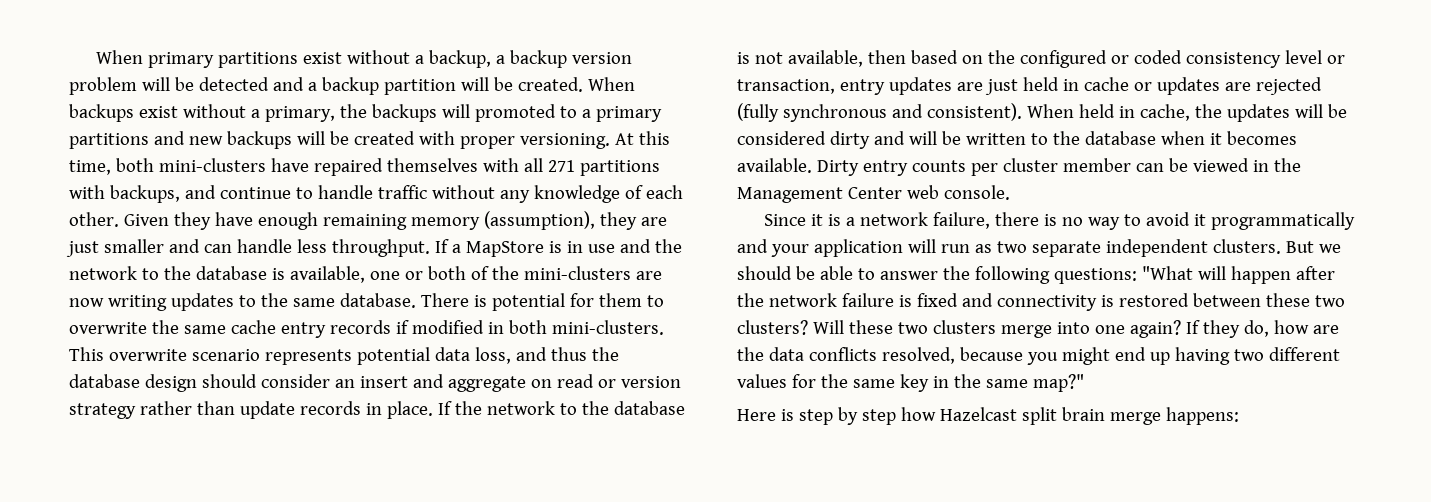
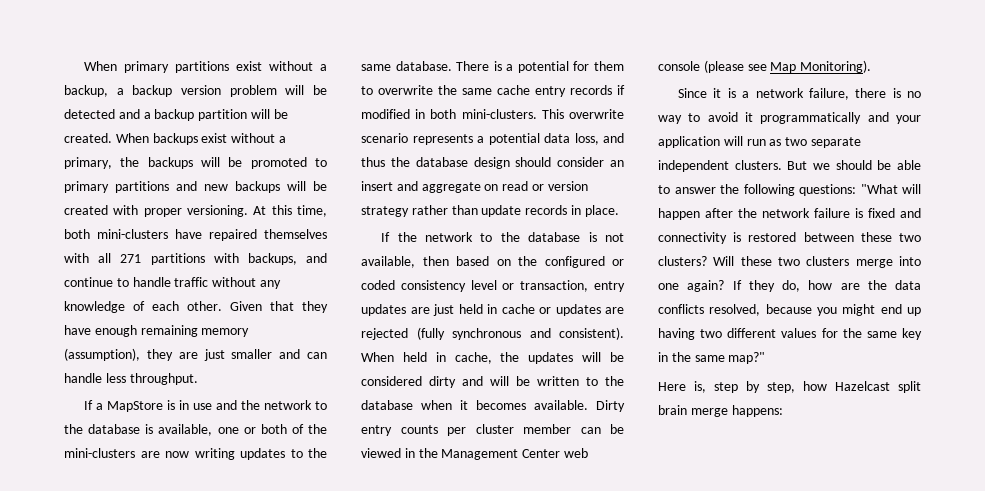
(470, 111) none -> [228,157,243,167] be
[581,109,591,118] a -> (327, 162) none
(169, 220) none -> [270,301,294,311] that
(430, 248) none -> (198, 379) //
(487, 301) none -> [506,64,514,71] a
(352, 357) none -> [477,136,484,143] a
(433, 410) none -> (619, 211) //
[943,185,1010,200] console. -> [658,60,872,73] console (please see Map Monitoring).
[780,409,794,421] is -> [694,381,706,393] is,
[861,409,896,425] step -> [767,382,795,393] step,

